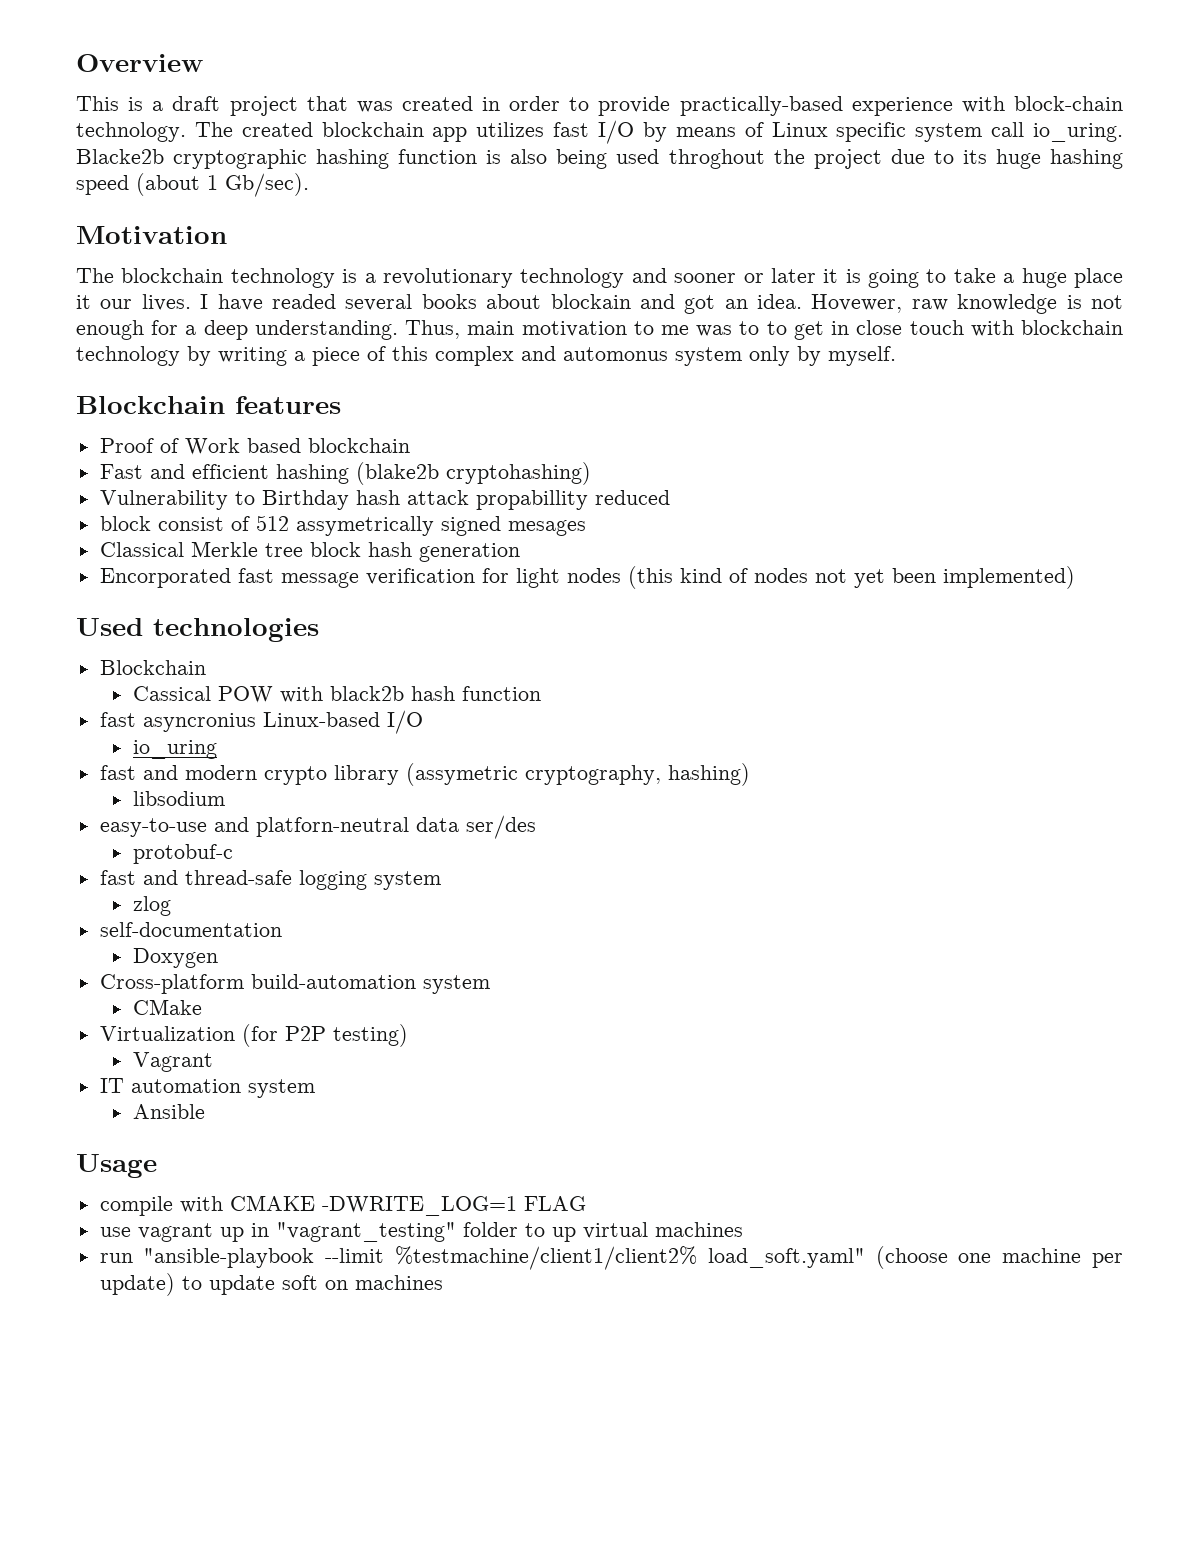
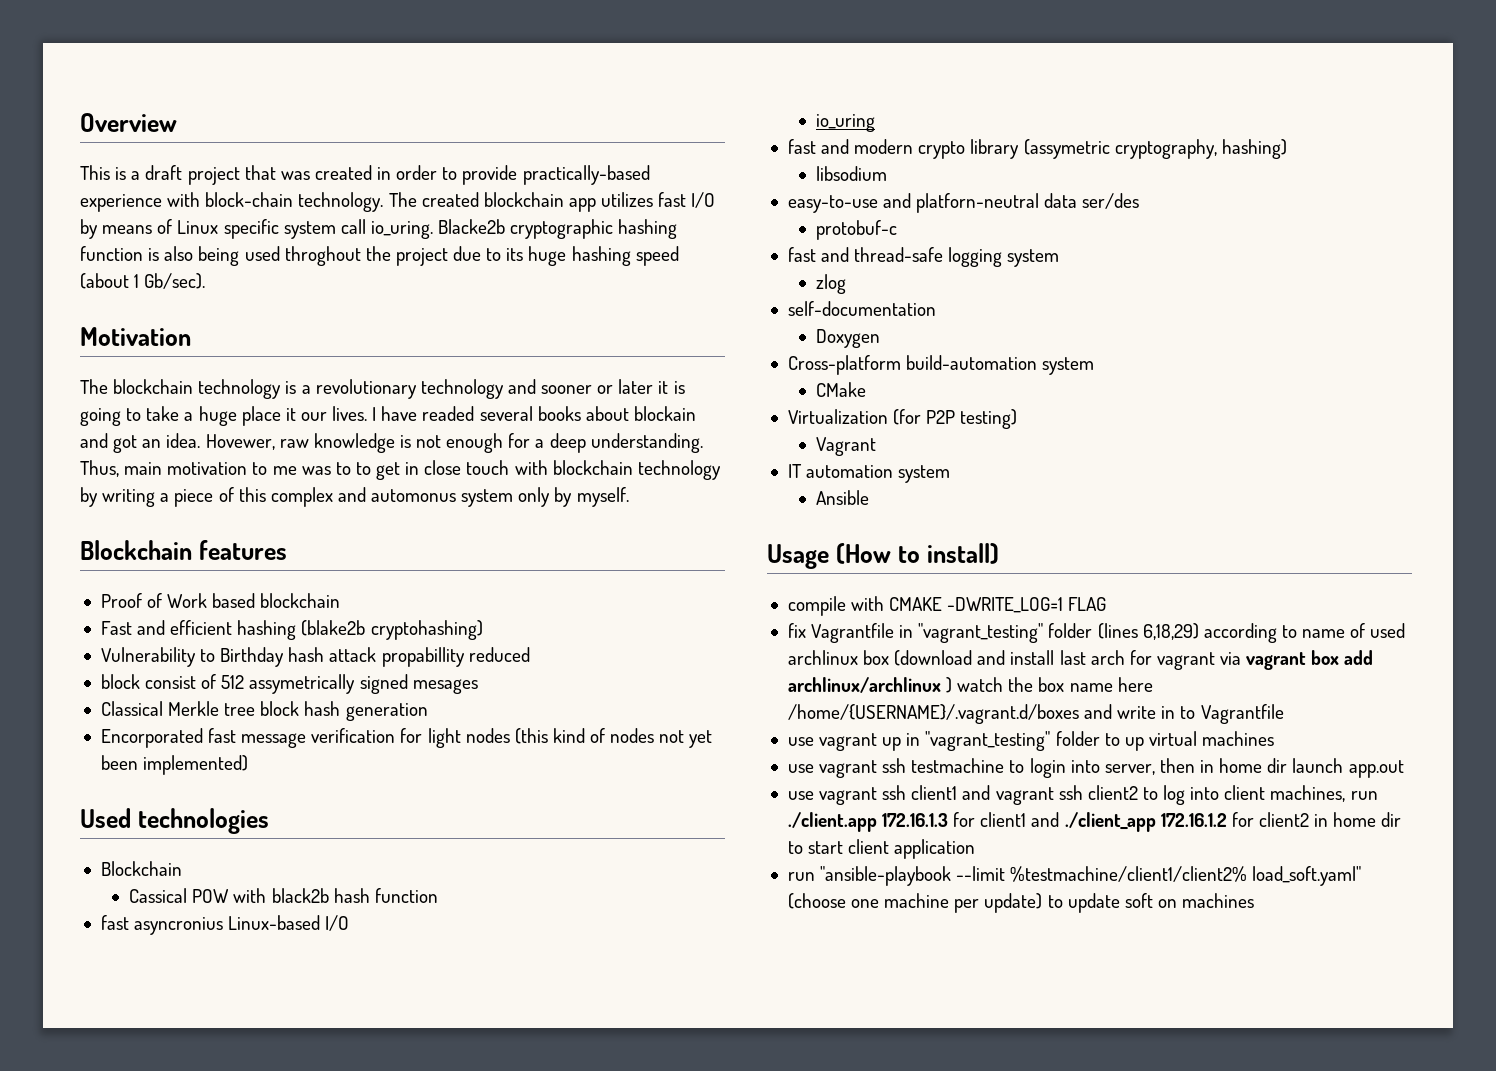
(157, 1166) none -> [835,543,999,564] (How to install)
(586, 1203) none -> [787,623,1406,643] [787,650,1374,670] [787,677,1153,693] [787,704,1284,724] // fix Vagrantfile in "vagrant_testing" folder (lines 6,18,29) according to name of used archlinux box (download and install last arch for vagrant via vagrant box add archlinux/archlinux ) watch the box name here /home/{USERNAME}/.vagrant.d/boxes and write in to Vagrantfile
(743, 1229) none -> [787,758,1404,778] [787,785,1378,805] [787,812,1402,832] [787,839,976,859] // use vagrant ssh testmachine to login into server, then in home dir launch app.out // use vagrant ssh client1 and vagrant ssh client2 to log into client machines, run ./client.app 172.16.1.3 for client1 and ./client_app 172.16.1.2 for client2 in home dir to start client application

